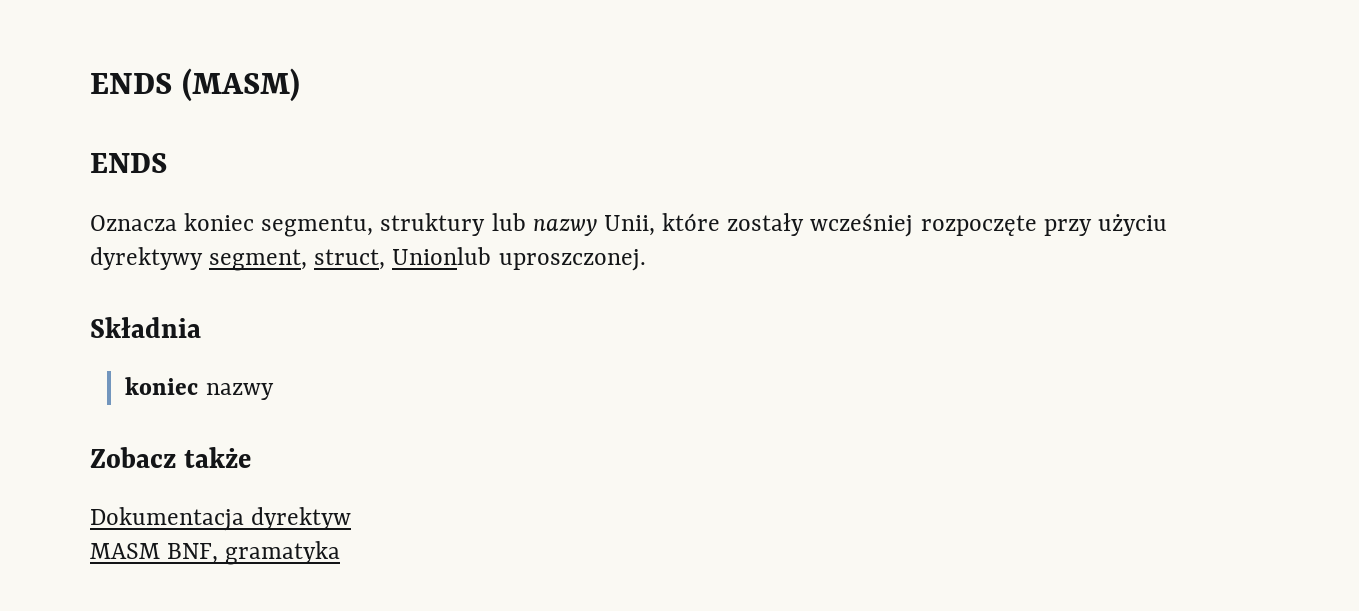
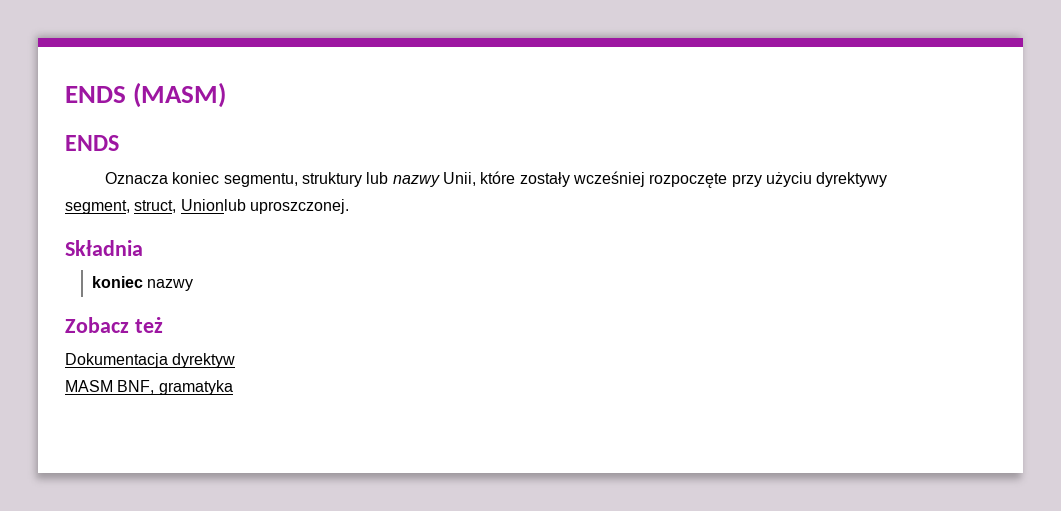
[184,447,252,468] także -> [134,317,163,333] też

